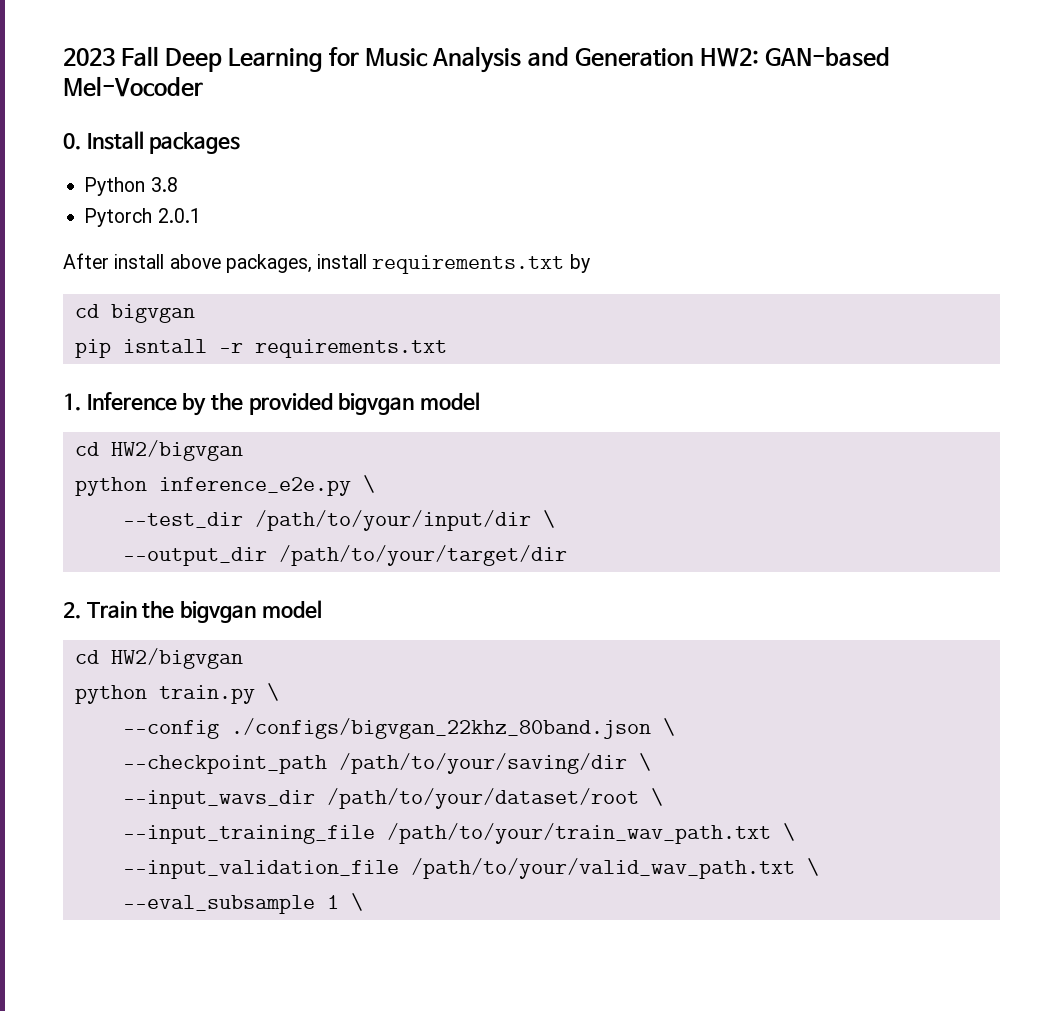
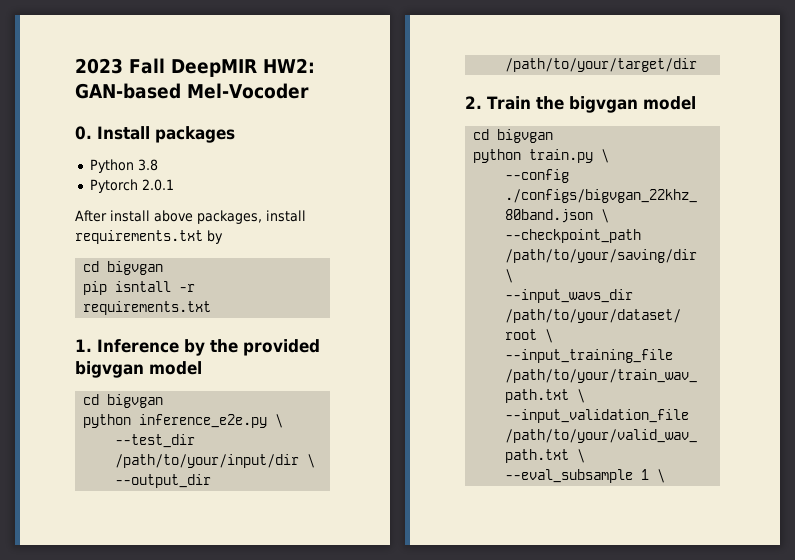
[165,46,694,73] Deep Learning for Music Analysis and Generation -> [170,59,257,77] DeepMIR
[110,440,243,461] HW2/bigvgan -> [107,394,164,408] bigvgan
[110,648,243,669] HW2/bigvgan -> [497,129,554,143] bigvgan

